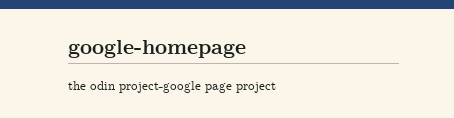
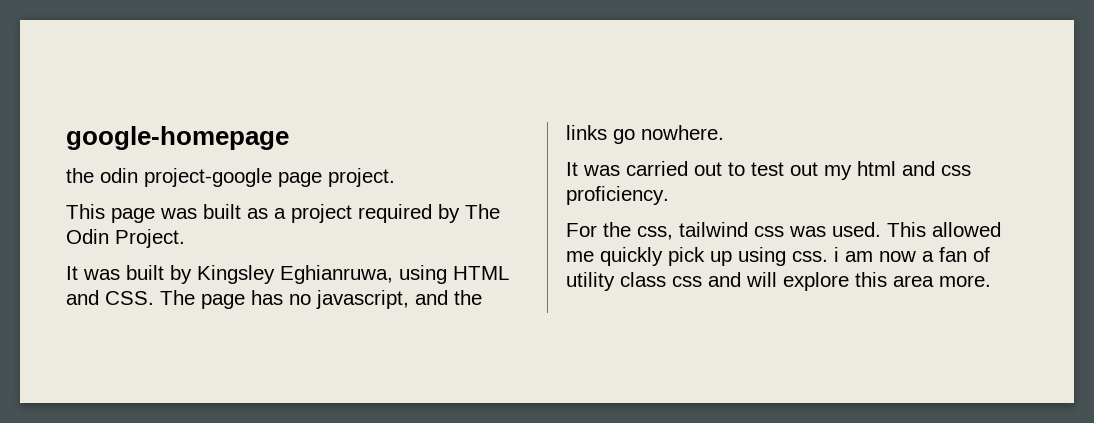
[236,82,276,93] project -> [328,168,395,187] [66,204,500,223] [66,229,185,248] [66,265,509,284] [66,290,482,309] [566,125,724,144] [566,161,971,180] [566,186,669,205] [566,222,1001,240] [566,247,990,266] [566,272,991,291] project. // This page was built as a project required by The Odin Project. // It was built by Kingsley Eghianruwa, using HTML and CSS. The page has no javascript, and the links go nowhere. // It was carried out to test out my html and css proficiency. // For the css, tailwind css was used. This allowed me quickly pick up using css. i am now a fan of utility class css and will explore this area more.

